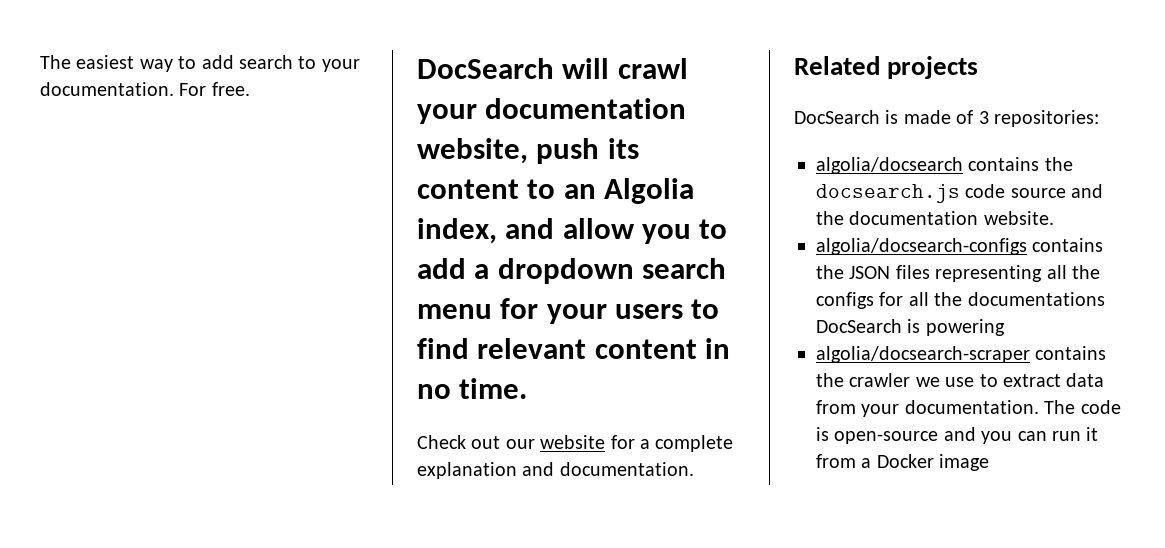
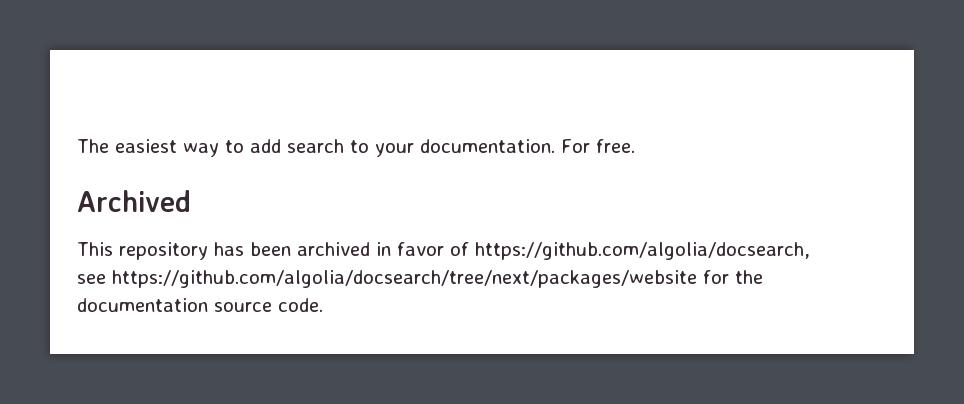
[417,58,688,79] [417,98,687,124] [417,138,639,164] [417,178,695,204] [417,218,728,244] [417,258,727,284] [417,298,720,324] [417,338,731,359] [417,378,528,399] [417,435,734,452] [417,462,694,479] [794,56,979,79] [794,110,1099,127] [816,157,1073,174] [816,184,1104,203] [816,211,1054,225] [816,238,1104,255] [816,265,1100,282] [816,292,1105,309] [816,319,1005,336] [816,346,1107,363] [816,373,1105,387] [816,400,1121,417] [816,427,1099,444] [816,454,990,471] DocSearch will crawl your documentation website, push its content to an Algolia index, and allow you to add a dropdown search menu for your users to find relevant content in no time. // Check out our website for a complete explanation and documentation. // Related projects // DocSearch is made of 3 repositories: // algolia/docsearch contains the docsearch.js code source and the documentation website. // algolia/docsearch-configs contains the JSON files representing all the configs for all the documentations DocSearch is powering // algolia/docsearch-scraper contains the crawler we use to extract data from your documentation. The code is open-source and you can run it from a Docker image -> [77,190,191,212] [77,242,810,260] [77,270,763,288] [77,298,323,312] Archived // This repository has been archived in favor of https://github.com/algolia/docsearch, see https://github.com/algolia/docsearch/tree/next/packages/website for the documentation source code.

